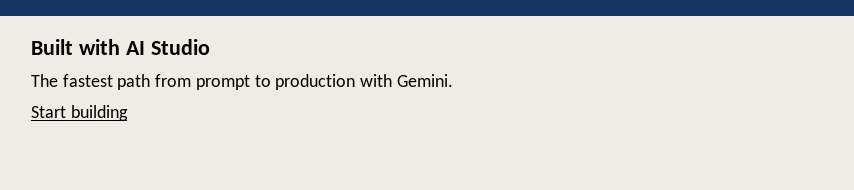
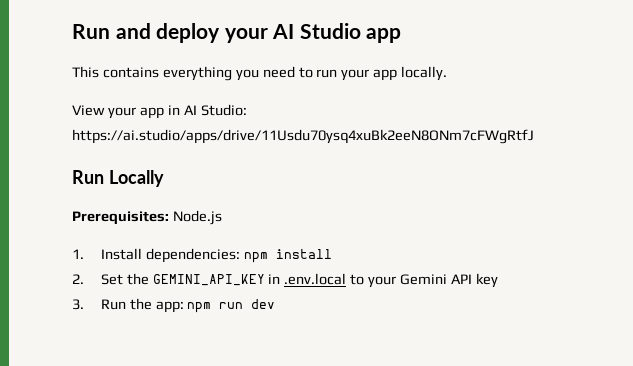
[31,39,210,55] [31,74,453,90] [31,105,128,121] Built with AI Studio // The fastest path from prompt to production with Gemini. // Start building -> [72,23,402,43] [72,66,448,81] [72,104,247,119] [72,129,534,144] [72,170,164,187] [72,210,222,225] [72,248,332,263] [72,273,498,288] [72,298,276,313] Run and deploy your AI Studio app // This contains everything you need to run your app locally. // View your app in AI Studio: https://ai.studio/apps/drive/11Usdu70ysq4xuBk2eeN8ONm7cFWgRtfJ // Run Locally // Prerequisites: Node.js // 1. Install dependencies: npm install // 2. Set the GEMINI_API_KEY in .env.local to your Gemini API key // 3. Run the app: npm run dev

